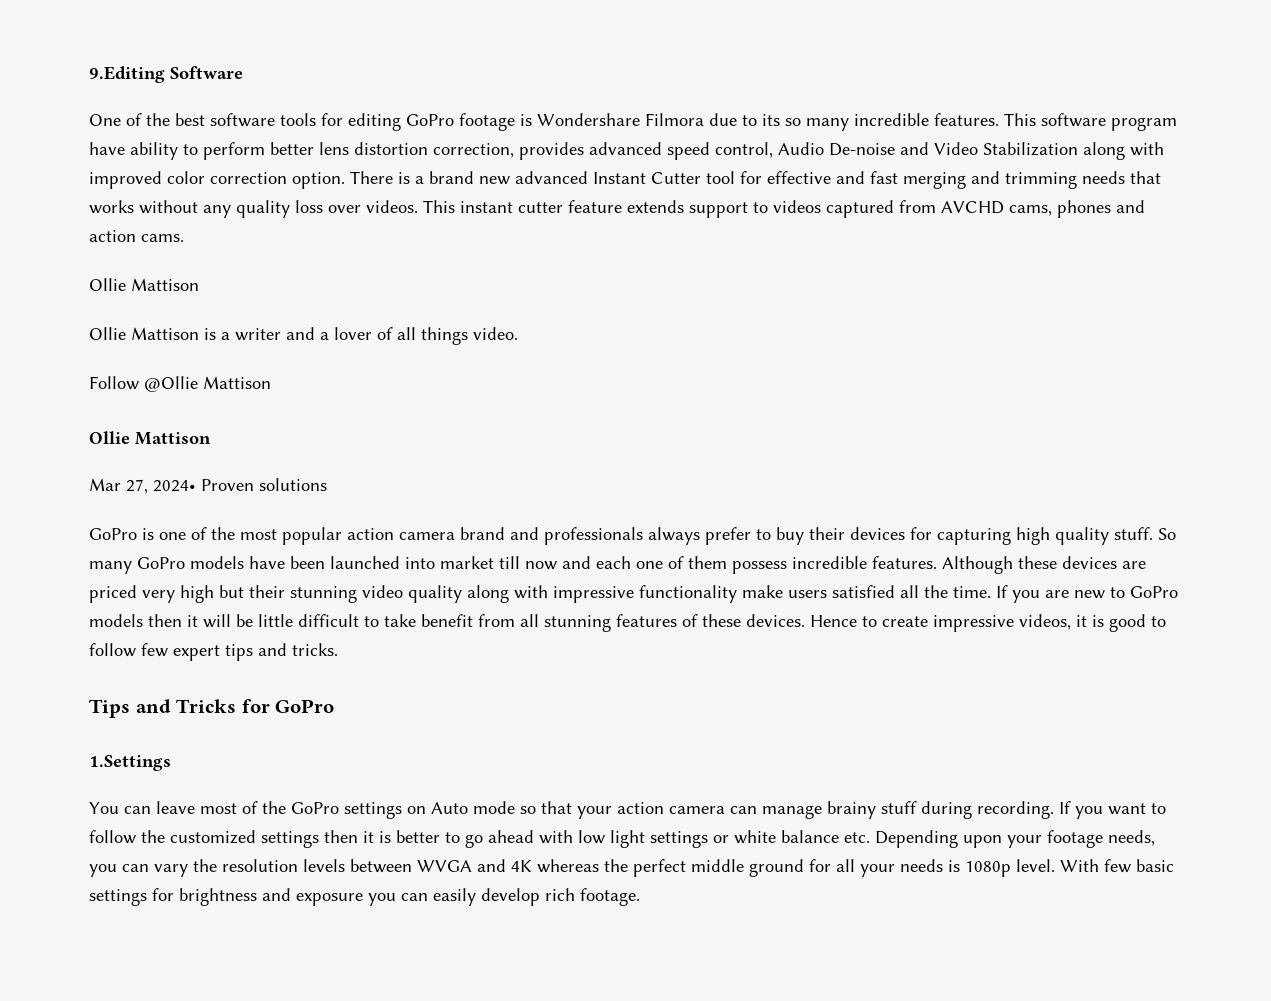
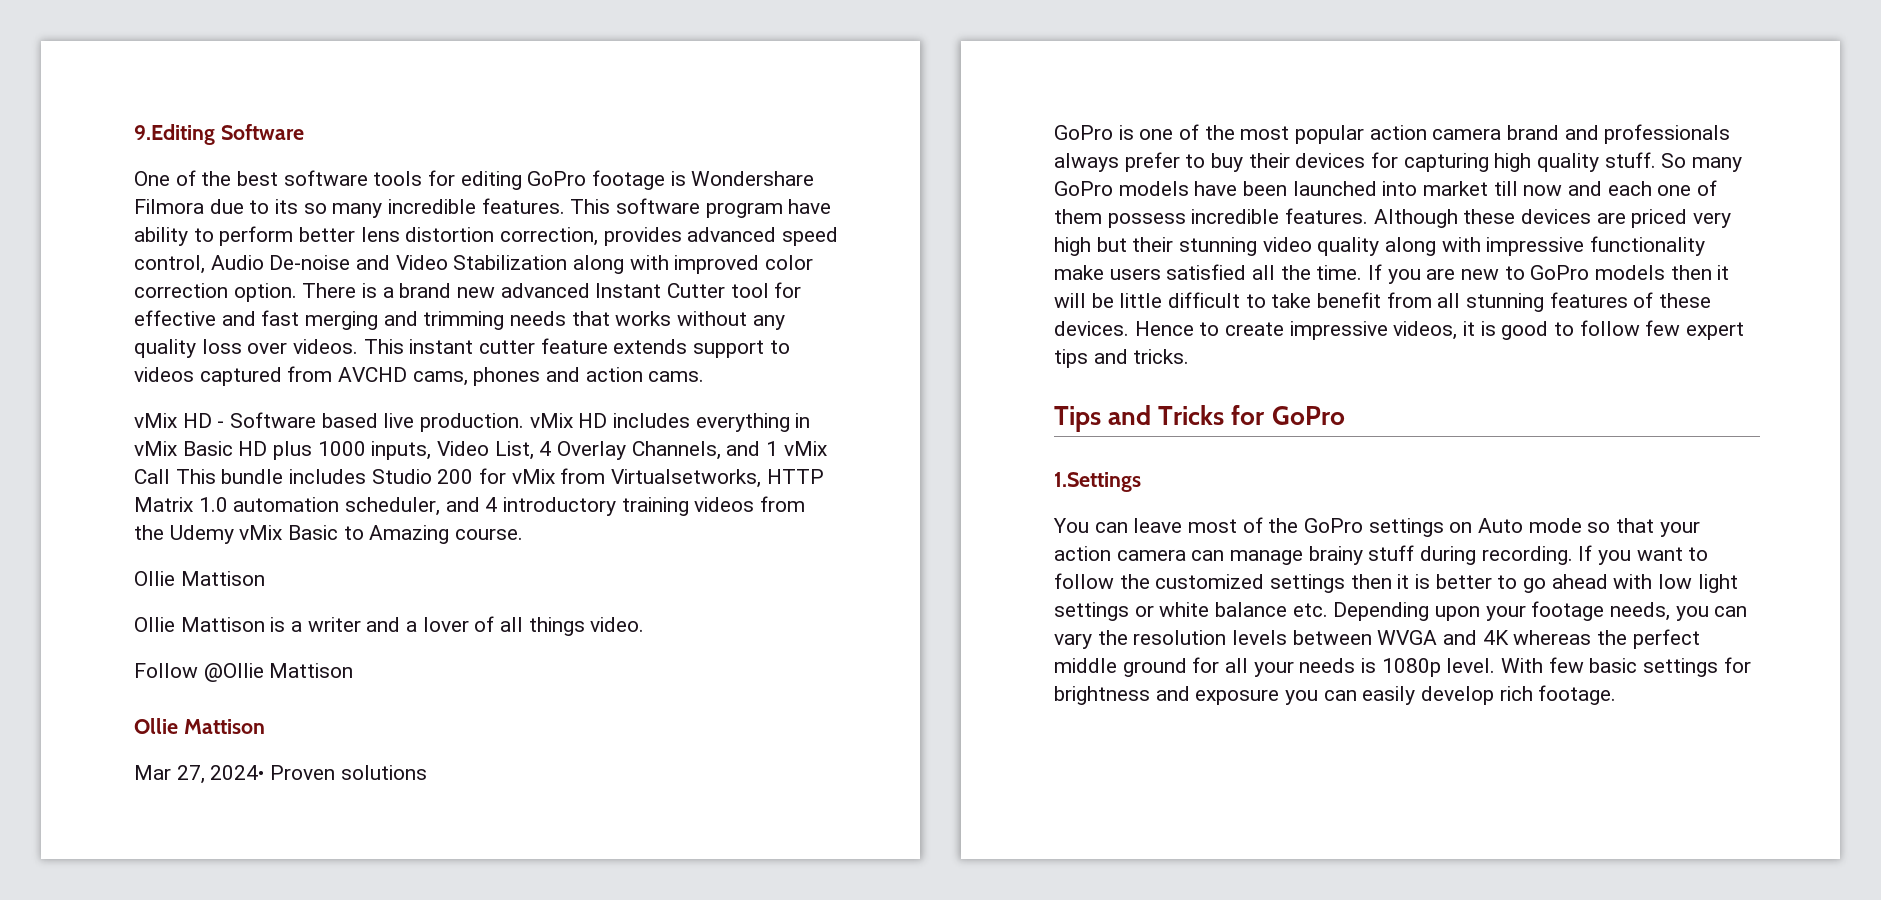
(184, 238) none -> [134,412,811,432] [134,441,827,460] [134,468,824,488] [134,496,806,516] [134,525,524,544] // vMix HD - Software based live production. vMix HD includes everything in vMix Basic HD plus 1000 inputs, Video List, 4 Overlay Channels, and 1 vMix Call This bundle includes Studio 200 for vMix from Virtualsetworks, HTTP Matrix 1.0 automation scheduler, and 4 introductory training videos from the Udemy vMix Basic to Amazing course.

